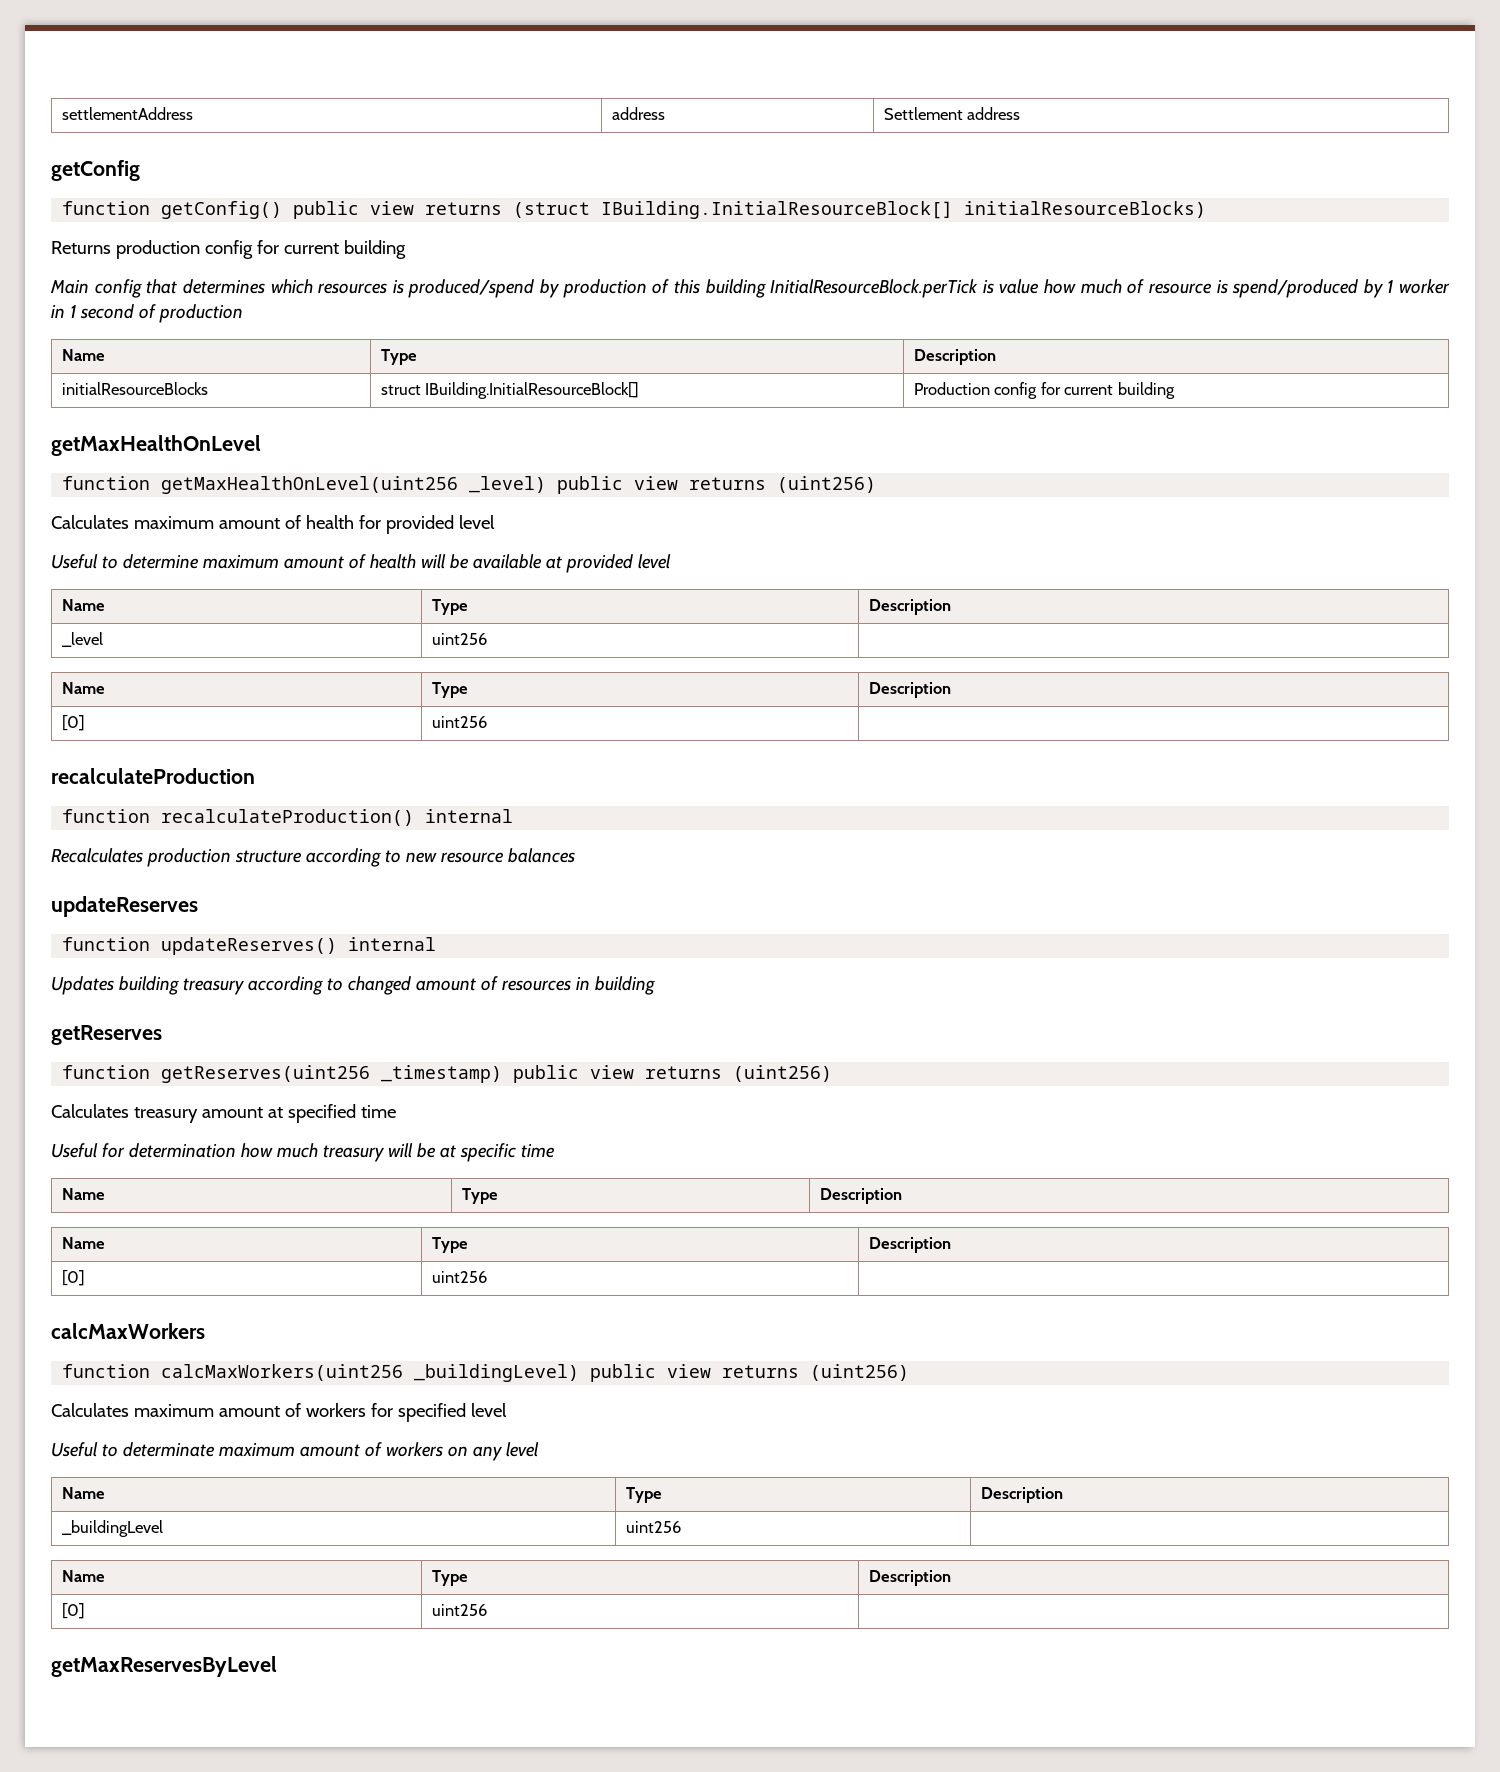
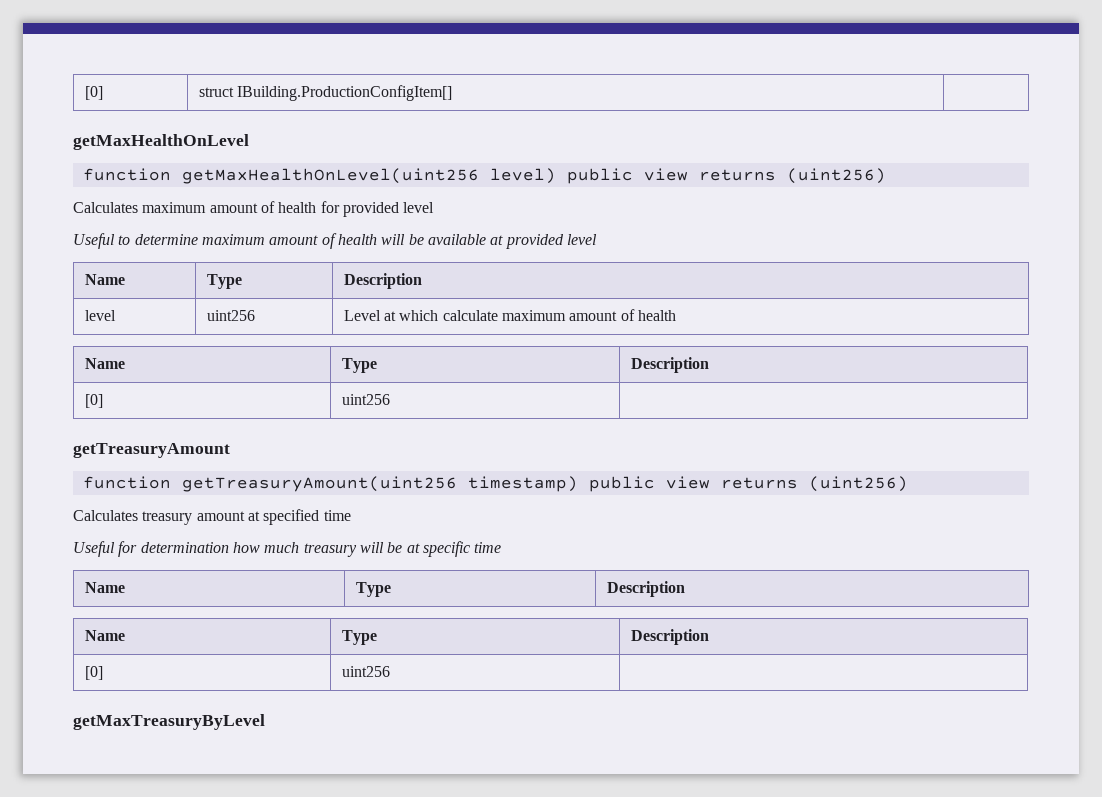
[61,107,193,120] [611,107,665,120] [883,107,1021,120] [51,160,140,181] [62,201,1207,219] [51,240,406,259] [50,279,1451,298] [51,304,243,323] [61,349,105,361] [380,349,417,365] [913,349,996,365] [61,382,208,395] [380,382,640,399] [913,382,1175,399] settlementAddress | address | Settlement address // getConfig // function getConfig() public view returns (struct IBuilding.InitialResourceBlock[] initialResourceBlocks) // Returns production config for current building // Main config that determines which resources is produced/spend by production of this building InitialResourceBlock.perTick is value how much of resource is spend/produced by 1 worker in 1 second of production // Name | Type | Description // initialResourceBlocks | struct IBuilding.InitialResourceBlock[] | Production config for current building -> [84,86,103,100] [198,85,452,101] [0] | struct IBuilding.ProductionConfigItem[] |
[469,476,547,493] _level) -> [489,168,556,184] level)
[61,632,103,647] [431,633,487,645] [61,682,105,694] [431,682,468,698] [868,682,951,698] [61,715,85,731] [431,716,487,728] [51,768,255,784] [62,809,514,826] [51,848,575,867] [51,896,198,917] [62,937,437,955] [51,976,655,995] [51,1025,162,1045] [62,1065,503,1083] _level | uint256 | // Name | Type | Description // [0] | uint256 | // recalculateProduction // function recalculateProduction() internal // Recalculates production structure according to new resource balances // updateReserves // function updateReserves() internal // Updates building treasury according to changed amount of resources in building // getReserves // function getReserves(uint256 _timestamp) -> [84,310,116,321] [206,310,255,321] [343,309,676,321] [84,358,125,369] [341,358,377,373] [630,357,709,373] [84,394,103,408] [341,394,390,405] [73,443,230,458] [82,476,578,492] level | uint256 | Level at which calculate maximum amount of health // Name | Type | Description // [0] | uint256 | // getTreasuryAmount // function getTreasuryAmount(uint256 timestamp)
[51,1323,205,1339] [62,1364,910,1382] [51,1403,507,1422] [51,1442,539,1461] [61,1487,105,1499] [625,1487,662,1503] [980,1487,1063,1503] [61,1520,163,1537] [625,1521,681,1533] [61,1570,105,1582] [431,1570,468,1586] [868,1570,951,1586] [61,1603,85,1619] [431,1604,487,1616] [51,1656,277,1677] calcMaxWorkers // function calcMaxWorkers(uint256 _buildingLevel) public view returns (uint256) // Calculates maximum amount of workers for specified level // Useful to determinate maximum amount of workers on any level // Name | Type | Description // _buildingLevel | uint256 | // Name | Type | Description // [0] | uint256 | // getMaxReservesByLevel -> [73,714,265,730] getMaxTreasuryByLevel

